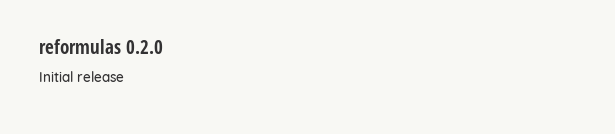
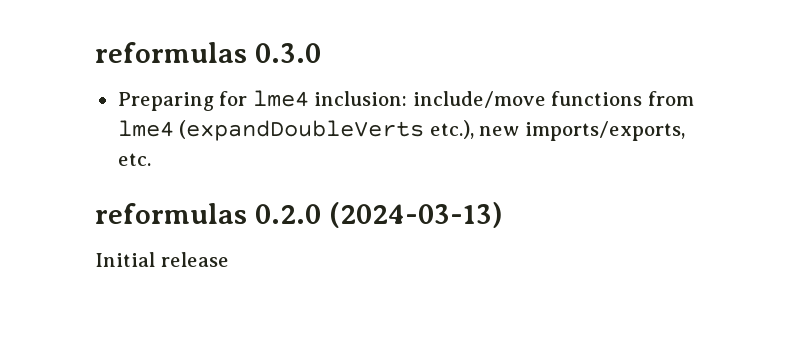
[39,39,121,54] reformulas -> [95,42,321,63] [117,90,694,111] [117,120,685,141] [117,153,151,166] [95,203,247,224] reformulas 0.3.0 // Preparing for lme4 inclusion: include/move functions from lme4 (expandDoubleVerts etc.), new imports/exports, etc. // reformulas
(164, 47) none -> [328,202,503,228] (2024-03-13)

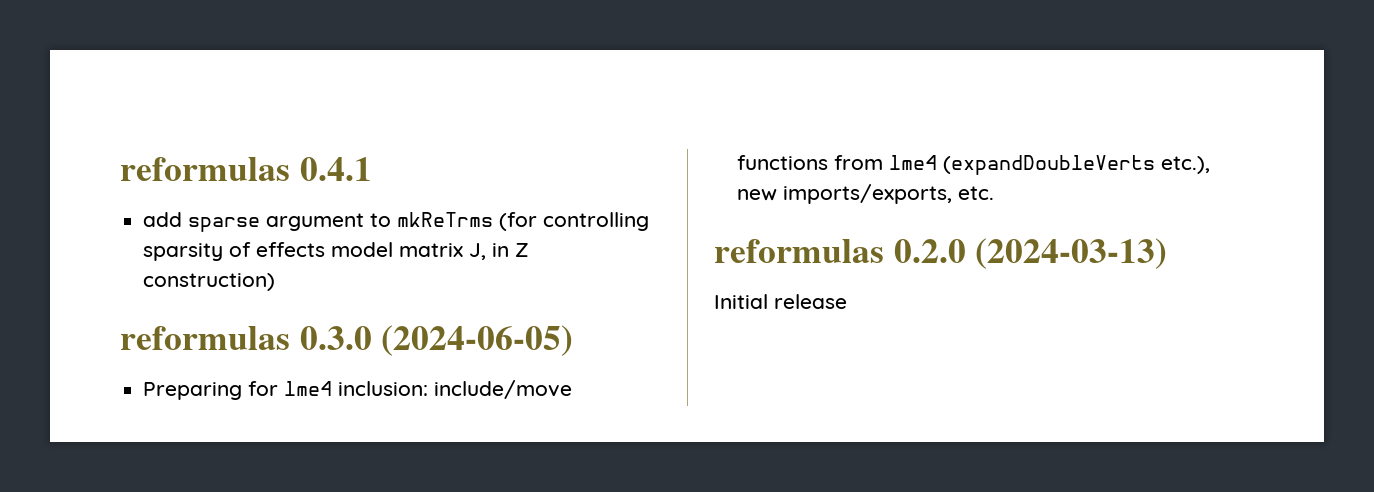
[95,42,247,63] reformulas -> [120,157,372,181] [143,212,650,232] [143,242,530,261] [143,273,276,291] [120,326,290,350] reformulas 0.4.1 // add sparse argument to mkReTrms (for controlling sparsity of effects model matrix J, in Z construction) // reformulas
(321, 53) none -> [381,325,574,356] (2024-06-05)

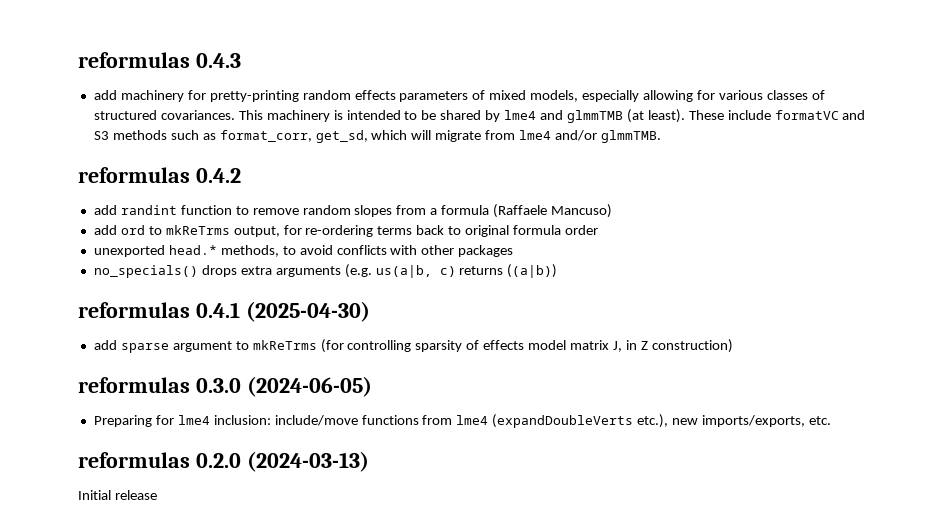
[120,157,290,181] reformulas -> [78,52,241,68] [93,90,825,102] [93,109,866,123] [93,130,661,143] [78,167,241,183] [93,204,613,218] [93,225,598,237] [93,245,514,257] [93,264,558,278] [78,302,190,318] reformulas 0.4.3 // add machinery for pretty-printing random effects parameters of mixed models, especially allowing for various classes of structured covariances. This machinery is intended to be shared by lme4 and glmmTMB (at least). These include formatVC and S3 methods such as format_corr, get_sd, which will migrate from lme4 and/or glmmTMB. // reformulas 0.4.2 // add randint function to remove random slopes from a formula (Raffaele Mancuso) // add ord to mkReTrms output, for re-ordering terms back to original formula order // unexported head.* methods, to avoid conflicts with other packages // no_specials() drops extra arguments (e.g. us(a|b, c) returns ((a|b)) // reformulas
(372, 169) none -> [245,301,370,322] (2025-04-30)

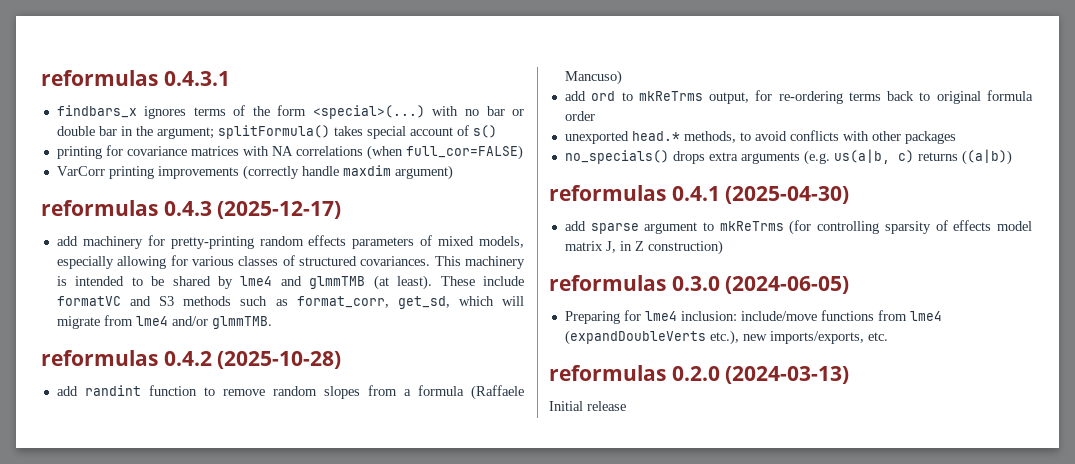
[78,52,190,68] reformulas -> [41,70,230,86] [56,105,524,119] [56,125,497,139] [56,145,523,160] [56,165,453,180] [41,200,158,216] reformulas 0.4.3.1 // findbars_x ignores terms of the form <special>(...) with no bar or double bar in the argument; splitFormula() takes special account of s() // printing for covariance matrices with NA correlations (when full_cor=FALSE) // VarCorr printing improvements (correctly handle maxdim argument) // reformulas
(241, 60) none -> [217,201,342,219] (2025-12-17)
(241, 175) none -> [217,351,342,369] (2025-10-28)

